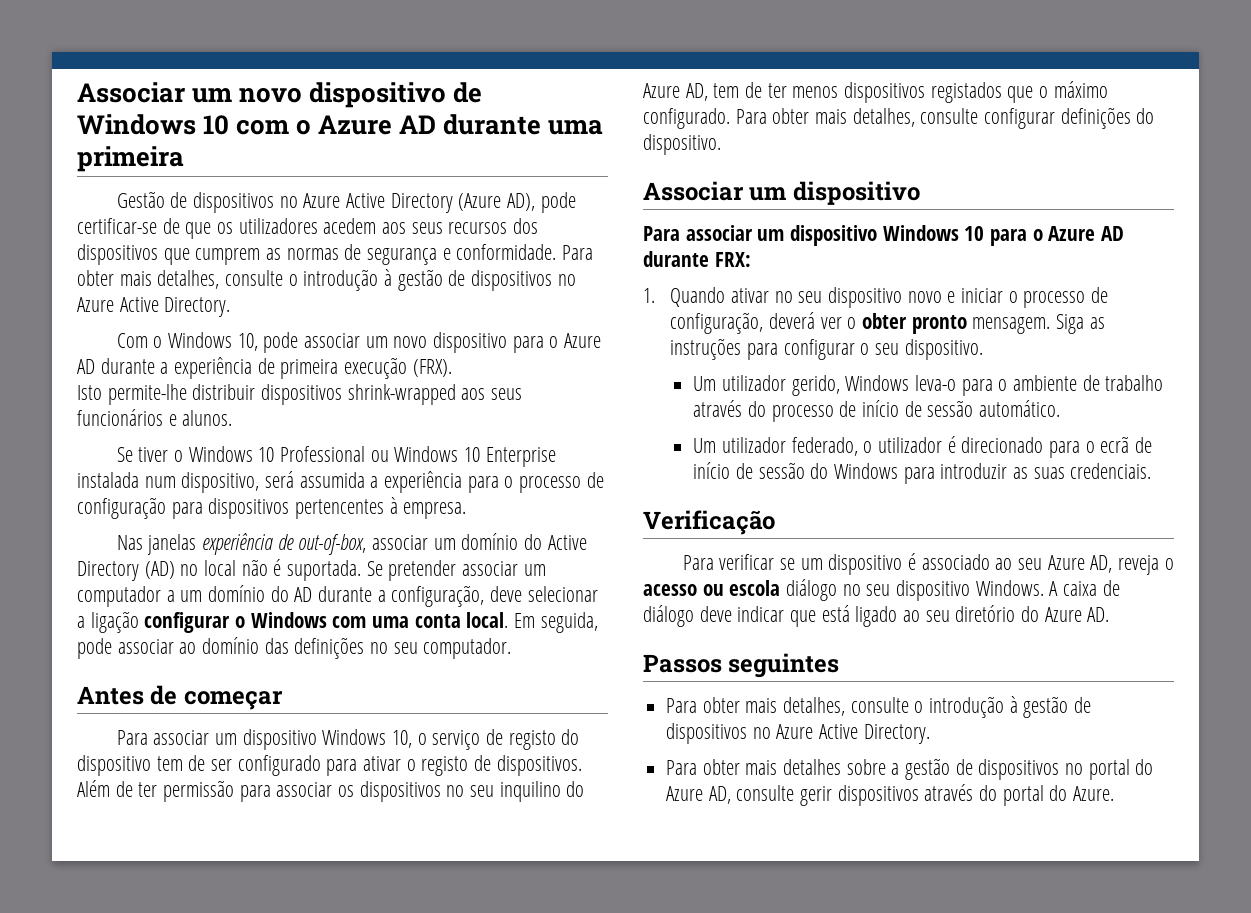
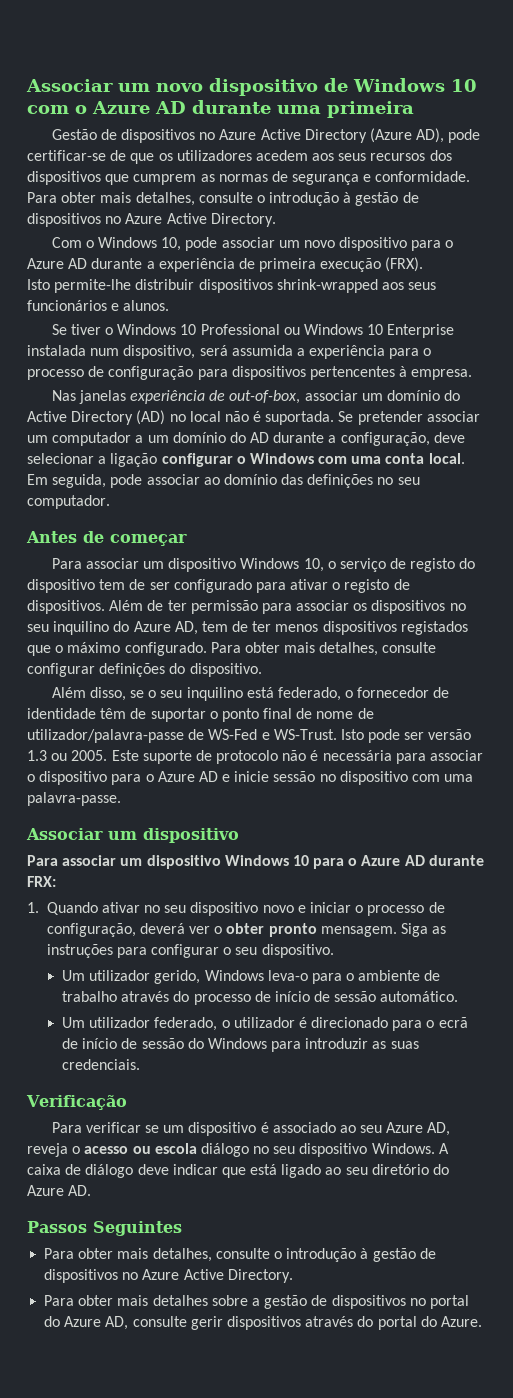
(721, 144) none -> [51,687,450,701] [27,708,374,722] [27,729,472,743] [27,750,484,764] [27,771,474,785] [27,792,121,806] // Além disso, se o seu inquilino está federado, o fornecedor de identidade têm de suportar o ponto final de nome de utilizador/palavra-passe de WS-Fed e WS-Trust. Isto pode ser versão 1.3 ou 2005. Este suporte de protocolo não é necessária para associar o dispositivo para o Azure AD e inicie sessão no dispositivo com uma palavra-passe.
[728,653,840,678] seguintes -> [93,1221,182,1236] Seguintes

